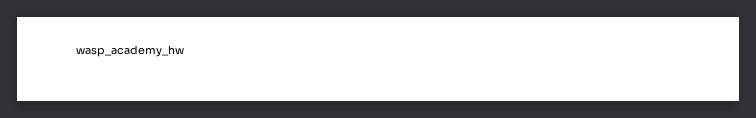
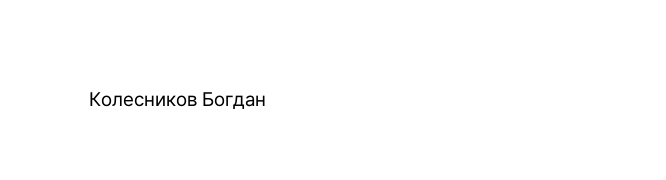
[76,45,184,57] wasp_academy_hw -> [89,92,267,109] Колесников Богдан

